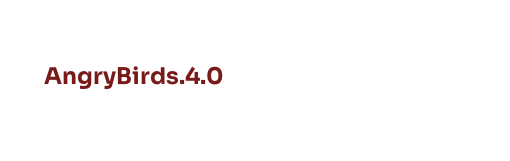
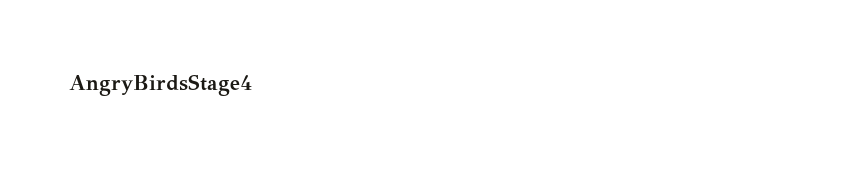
[44,66,224,90] AngryBirds.4.0 -> [69,74,252,96] AngryBirdsStage4

